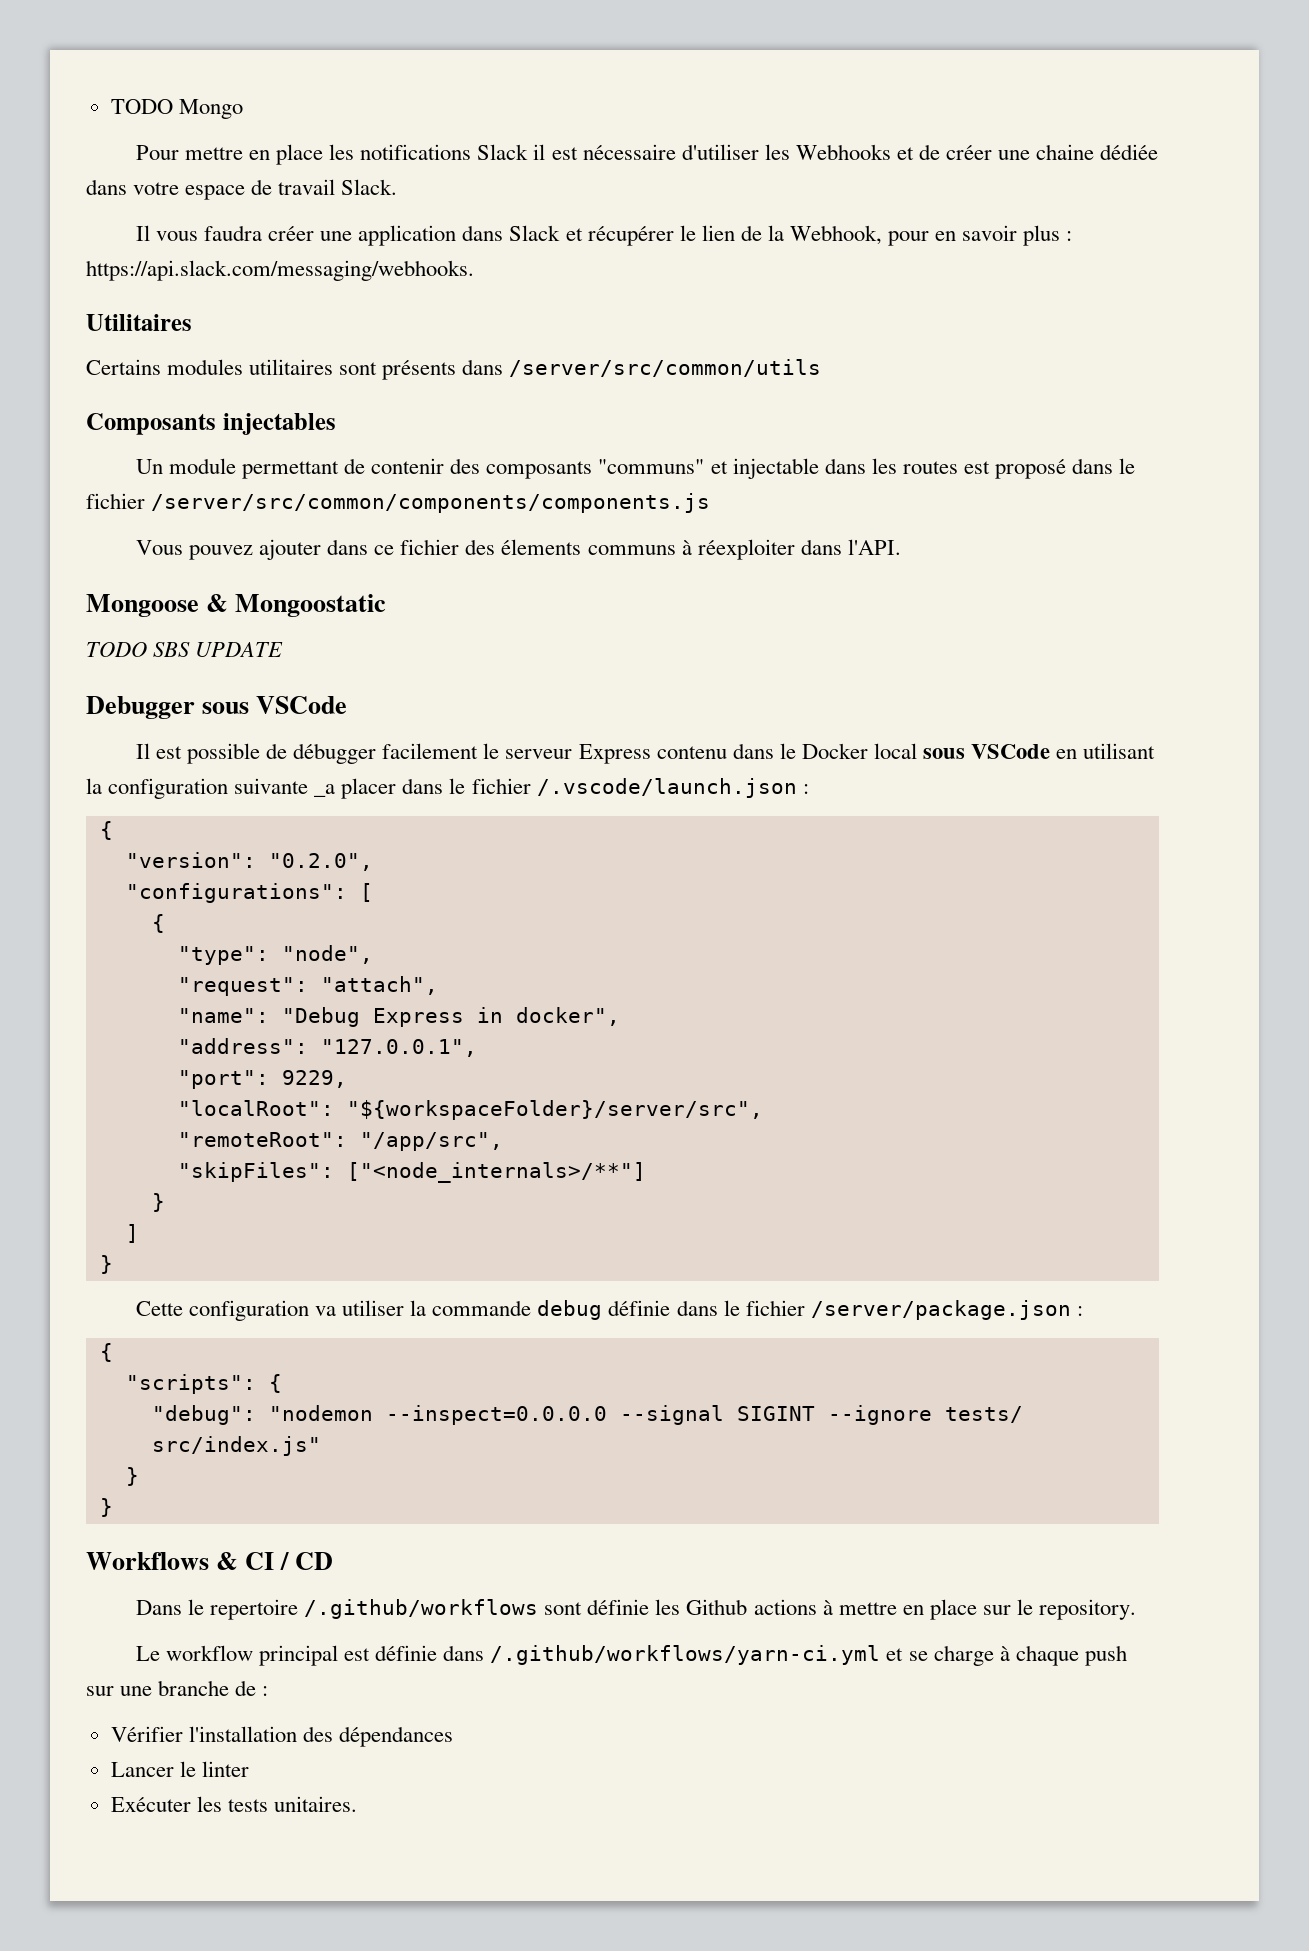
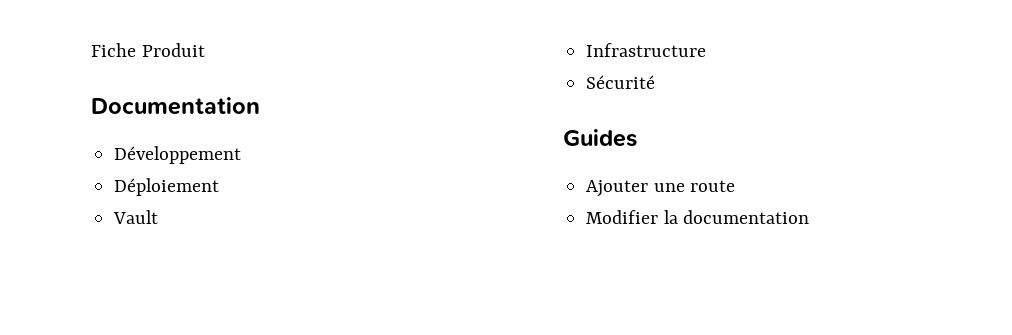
[110,99,243,119] [135,144,1159,165] [86,179,398,200] [135,225,1073,246] [86,260,474,281] [86,314,192,331] [86,359,822,380] [86,413,336,435] [135,458,1136,479] [86,493,711,513] [135,539,901,560] [86,594,387,617] [86,641,284,657] [86,696,348,719] [135,743,1156,764] [86,778,809,799] [99,821,113,840] [125,852,373,871] [125,883,373,903] [151,914,165,933] [177,945,373,965] [177,976,438,996] [177,1007,620,1027] [177,1038,477,1057] [177,1070,347,1089] [177,1100,763,1120] [177,1132,503,1151] [177,1162,646,1183] [151,1193,165,1212] [125,1224,139,1243] [99,1255,113,1274] [135,1300,1083,1321] [99,1343,113,1362] [125,1374,282,1394] [151,1405,1023,1425] [151,1436,321,1456] [125,1467,139,1486] [99,1498,113,1517] [86,1552,334,1570] [135,1599,1137,1620] [135,1645,1127,1666] [86,1680,269,1696] [110,1726,453,1747] [110,1761,249,1777] [110,1796,357,1812] TODO Mongo // Pour mettre en place les notifications Slack il est nécessaire d'utiliser les Webhooks et de créer une chaine dédiée dans votre espace de travail Slack. // Il vous faudra créer une application dans Slack et récupérer le lien de la Webhook, pour en savoir plus : https://api.slack.com/messaging/webhooks. // Utilitaires // Certains modules utilitaires sont présents dans /server/src/common/utils // Composants injectables // Un module permettant de contenir des composants "communs" et injectable dans les routes est proposé dans le fichier /server/src/common/components/components.js // Vous pouvez ajouter dans ce fichier des élements communs à réexploiter dans l'API. // Mongoose & Mongoostatic // TODO SBS UPDATE // Debugger sous VSCode // Il est possible de débugger facilement le serveur Express contenu dans le Docker local sous VSCode en utilisant la configuration suivante _a placer dans le fichier /.vscode/launch.json : // { // "version": "0.2.0", // "configurations": [ // { // "type": "node", // "request": "attach", // "name": "Debug Express in docker", // "address": "127.0.0.1", // "port": 9229, // "localRoot": "${workspaceFolder}/server/src", // "remoteRoot": "/app/src", // "skipFiles": ["<node_internals>/**"] // } // ] // } // Cette configuration va utiliser la commande debug définie dans le fichier /server/package.json : // { // "scripts": { // "debug": "nodemon --inspect=0.0.0.0 --signal SIGINT --ignore tests/ src/index.js" // } // } // Workflows & CI / CD // Dans le repertoire /.github/workflows sont définie les Github actions à mettre en place sur le repository. // Le workflow principal est définie dans /.github/workflows/yarn-ci.yml et se charge à chaque push sur une branche de : // Vérifier l'installation des dépendances // Lancer le linter // Exécuter les tests unitaires. -> [91,43,205,57] [91,97,260,115] [114,146,242,164] [114,178,220,196] [113,210,159,224] [586,43,707,57] [586,75,656,89] [563,129,637,147] [586,180,736,197] [586,210,810,224] Fiche Produit // Documentation // Développement // Déploiement // Vault // Infrastructure // Sécurité // Guides // Ajouter une route // Modifier la documentation

